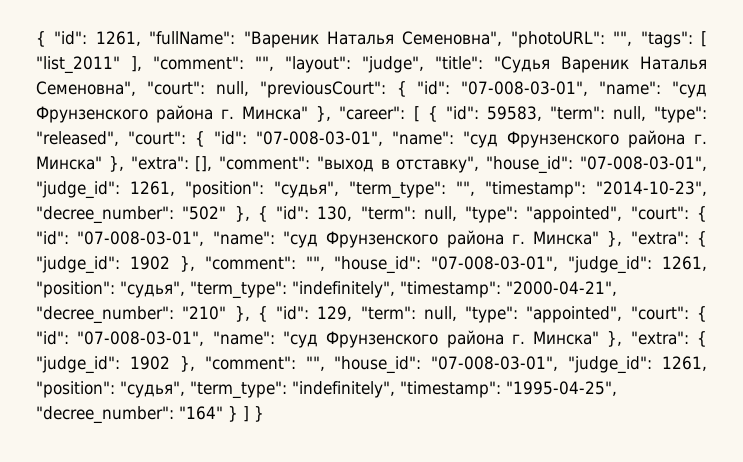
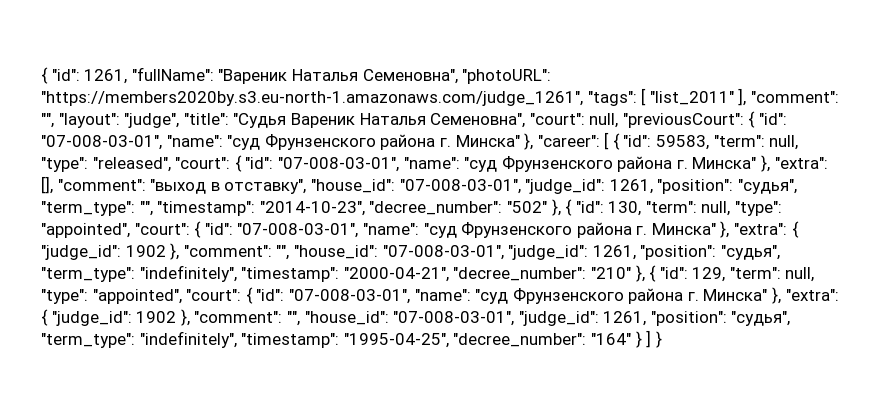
[613,31,633,46] "", -> [41,91,583,106] "https://members2020by.s3.eu-north-1.amazonaws.com/judge_1261",

